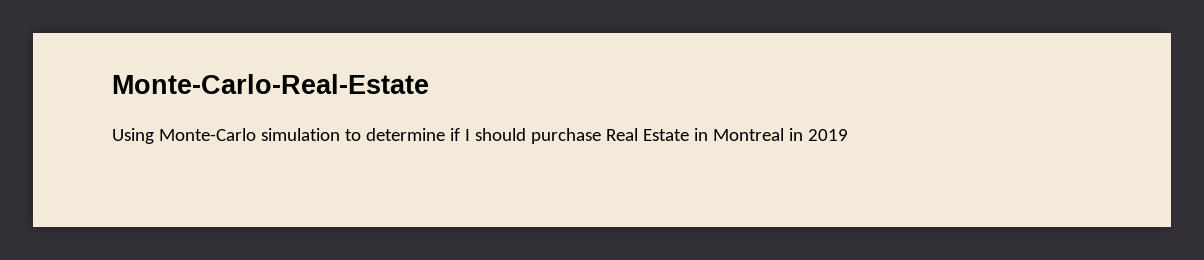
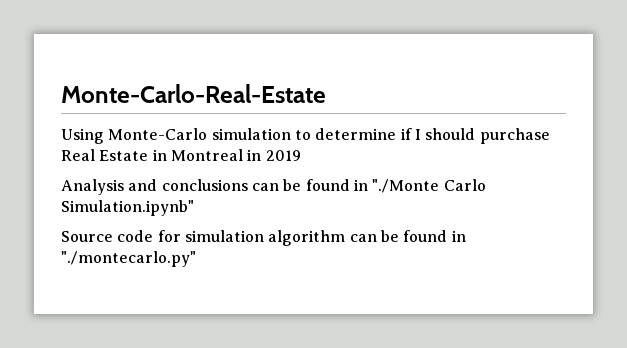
(848, 135) none -> [61,179,486,195] [61,200,194,216] [61,230,466,246] [61,251,196,267] // Analysis and conclusions can be found in "./Monte Carlo Simulation.ipynb" // Source code for simulation algorithm can be found in "./montecarlo.py"

